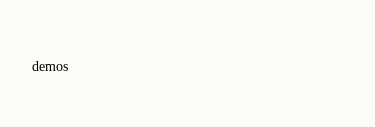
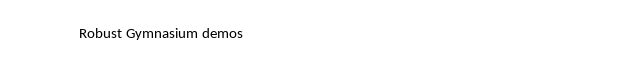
(32, 66) none -> [79,28,198,40] Robust Gymnasium

